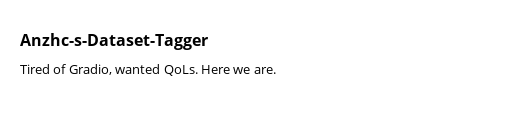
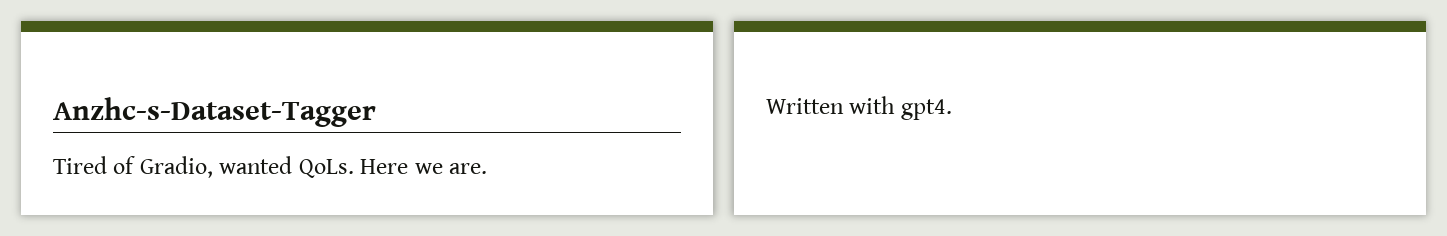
(276, 70) none -> [766,96,952,120] // Written with gpt4.

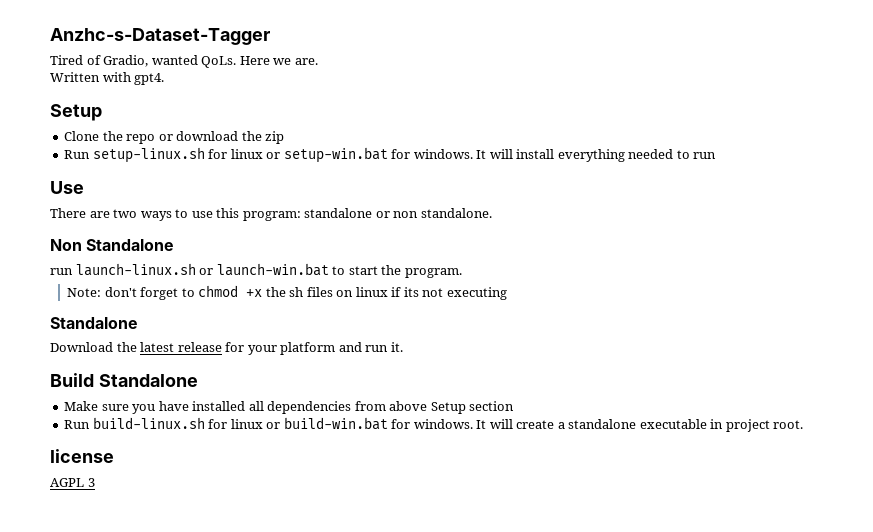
(952, 109) none -> [50,104,102,121] [64,131,285,144] [64,147,717,163] [50,181,84,194] [50,208,492,221] [50,239,175,251] [50,263,462,278] [67,285,507,300] [50,317,138,329] [50,342,403,355] [50,373,198,387] [64,401,515,414] [64,417,804,432] [50,449,114,463] [50,478,95,487] // Setup // Clone the repo or download the zip // Run setup-linux.sh for linux or setup-win.bat for windows. It will install everything needed to run // Use // There are two ways to use this program: standalone or non standalone. // Non Standalone // run launch-linux.sh or launch-win.bat to start the program. // Note: don't forget to chmod +x the sh files on linux if its not executing // Standalone // Download the latest release for your platform and run it. // Build Standalone // Make sure you have installed all dependencies from above Setup section // Run build-linux.sh for linux or build-win.bat for windows. It will create a standalone executable in project root. // license // AGPL 3

